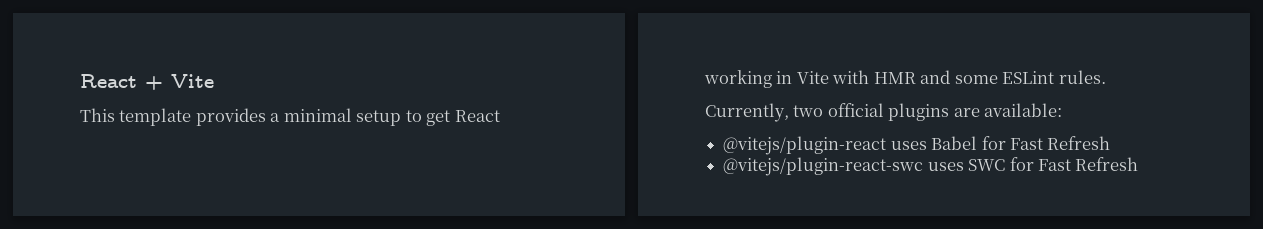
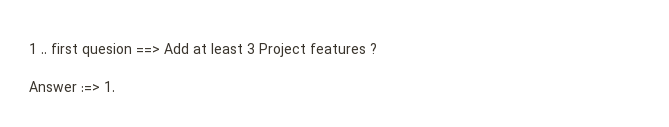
[80,74,214,90] [80,108,500,126] [704,70,1106,88] [705,103,1063,122] [723,136,1111,155] [723,157,1139,176] React + Vite // This template provides a minimal setup to get React working in Vite with HMR and some ESLint rules. // Currently, two official plugins are available: // @vitejs/plugin-react uses Babel for Fast Refresh // @vitejs/plugin-react-swc uses SWC for Fast Refresh -> [29,43,377,57] [29,81,115,92] 1 .. first quesion ==> Add at least 3 Project features ? // Answer :=> 1.

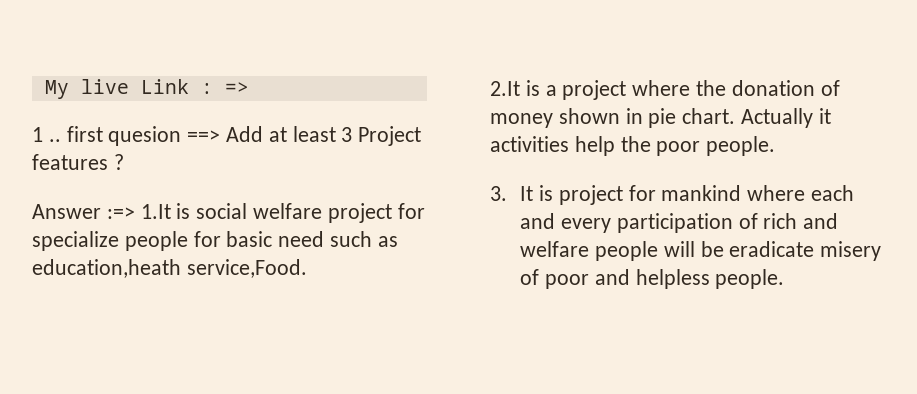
(29, 48) none -> [44,79,249,99] My live Link : => //
[104,81,115,92] 1. -> [140,203,425,223] [32,231,398,251] [32,259,307,278] [490,80,840,100] [490,108,831,128] [490,136,776,156] [490,185,855,205] [520,213,839,233] [520,241,882,261] [520,269,785,289] 1.It is social welfare project for specialize people for basic need such as education,heath service,Food. // 2.It is a project where the donation of money shown in pie chart. Actually it activities help the poor people. // 3. It is project for mankind where each and every participation of rich and welfare people will be eradicate misery of poor and helpless people.

